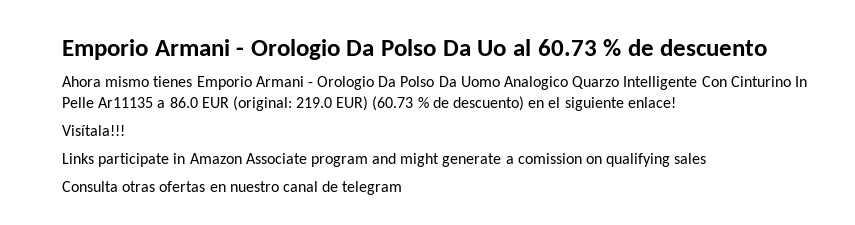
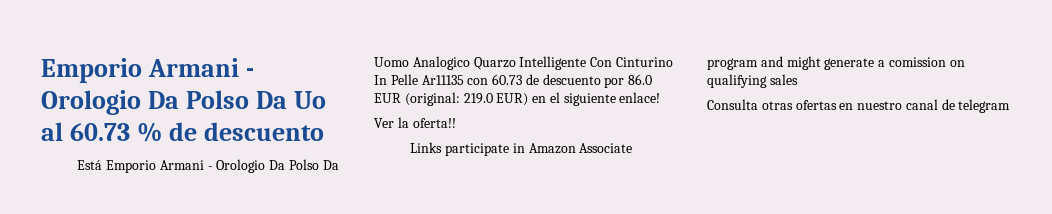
[62,76,193,87] Ahora mismo tienes -> [77,160,103,170] Está
[157,100,166,108] a -> [467,74,625,88] con 60.73 de descuento por
[372,96,525,111] (60.73 % de descuento) -> (529, 99) none
[62,125,125,136] Visítala!!! -> [374,117,456,128] Ver la oferta!!

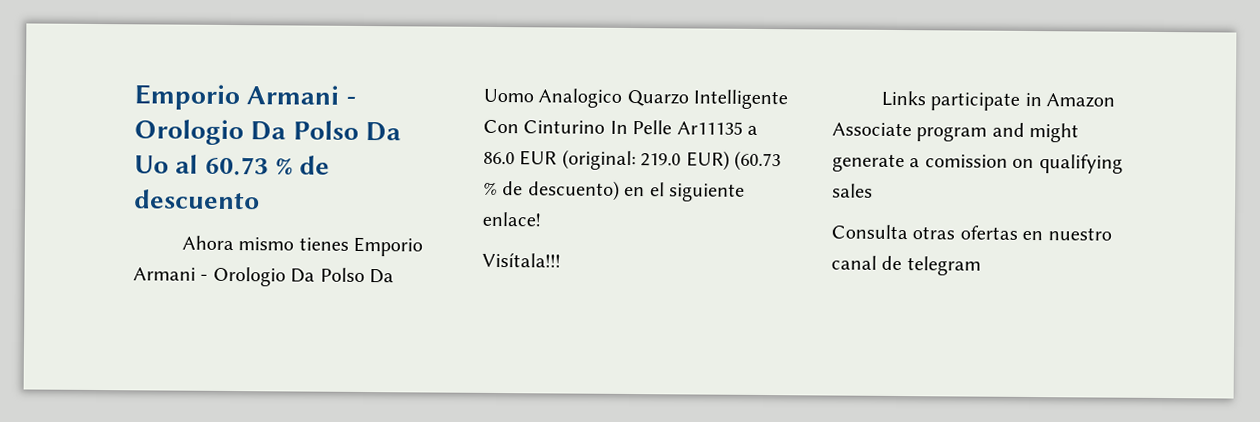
[77,160,103,170] Está -> [181,235,349,251] Ahora mismo tienes
[467,74,625,88] con 60.73 de descuento por -> [747,125,758,135] a
(529, 99) none -> [734,150,781,172] [483,180,620,201] (60.73 % de descuento)
[374,117,456,128] Ver la oferta!! -> [482,252,561,268] Visítala!!!

